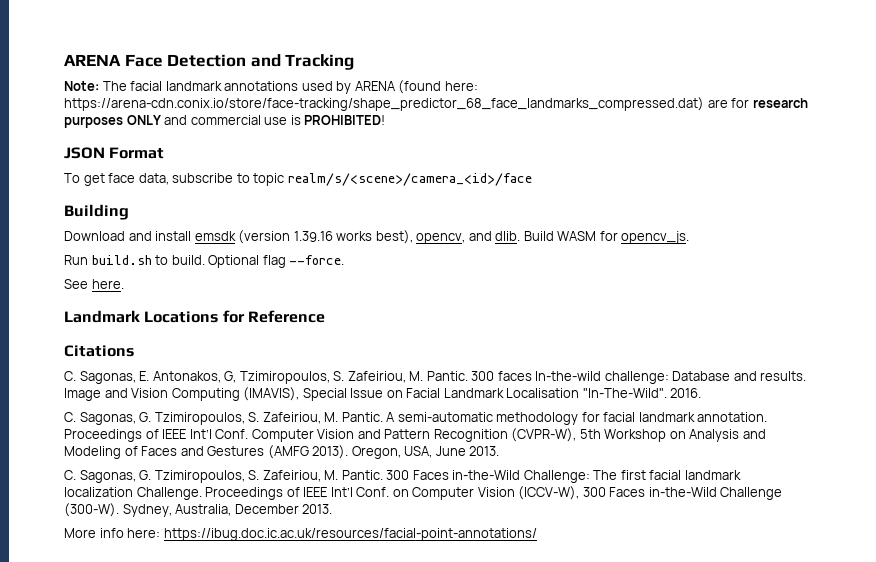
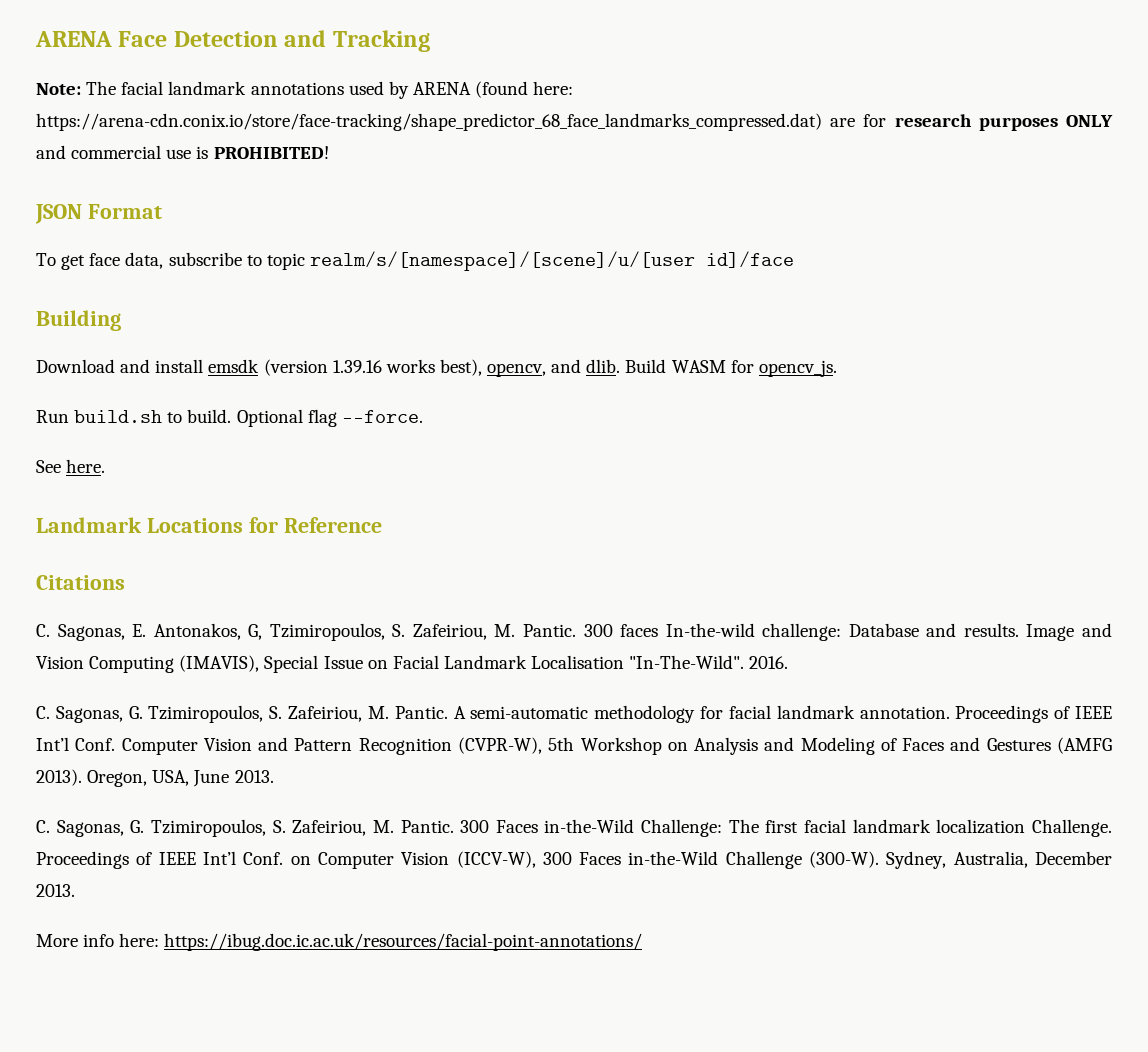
[287,173,532,186] realm/s/<scene>/camera_<id>/face -> [309,251,794,271] realm/s/[namespace]/[scene]/u/[user id]/face

